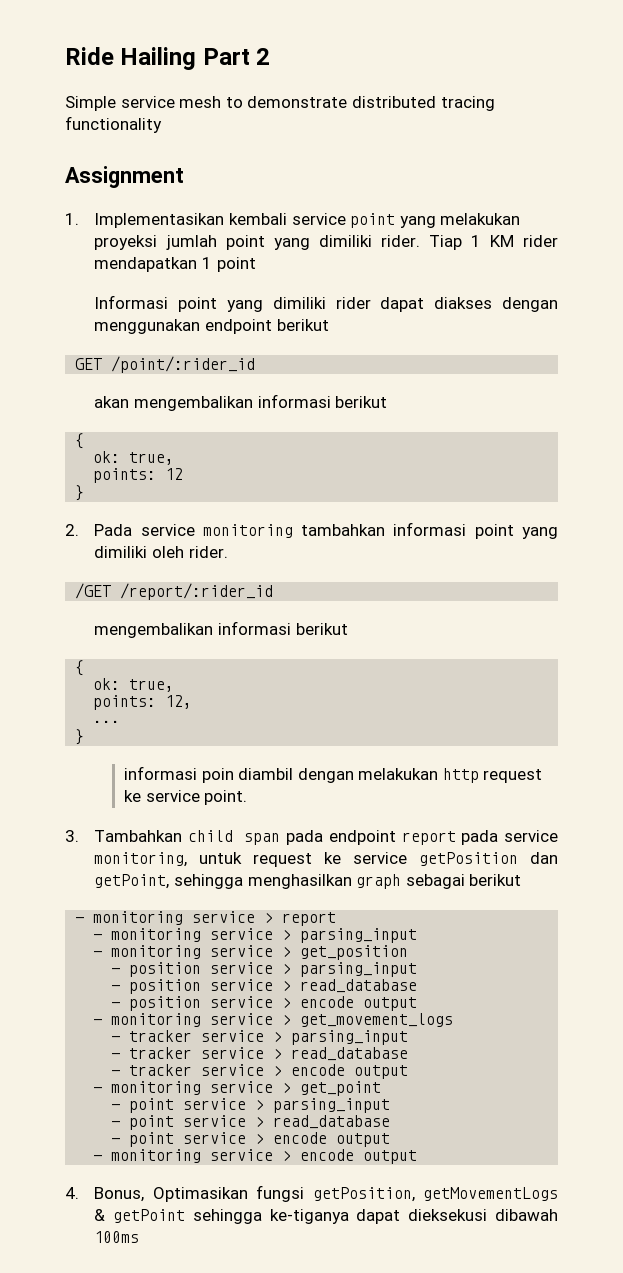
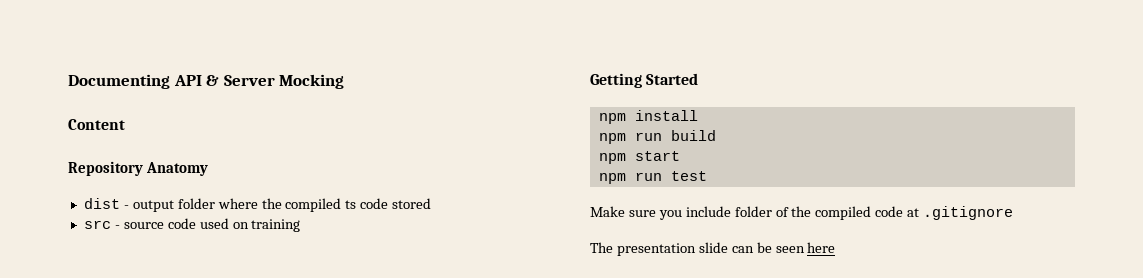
[65,47,271,70] [65,96,495,111] [65,116,162,133] [65,166,184,188] [65,213,521,228] [94,235,558,250] [94,257,256,272] [94,295,558,312] [94,319,329,334] [75,356,256,373] [94,394,388,411] [75,433,85,449] [93,451,175,465] [93,468,184,483] [75,485,85,501] [65,522,558,539] [94,546,228,558] [75,583,274,600] [94,621,348,638] [75,660,85,676] [93,678,175,692] [93,695,193,710] [93,720,121,723] [75,729,85,745] [123,766,543,783] [123,790,248,805] [65,830,558,845] [94,852,558,867] [94,874,522,889] [75,911,337,926] [93,928,418,943] [93,945,409,960] [111,962,418,977] [111,979,418,994] [111,996,418,1011] [93,1013,454,1027] [111,1030,409,1045] [111,1047,409,1061] [111,1064,409,1079] [93,1081,382,1096] [111,1098,391,1113] [111,1115,391,1130] [111,1132,391,1147] [93,1149,418,1164] [65,1185,558,1202] [94,1209,558,1224] [94,1231,140,1243] Ride Hailing Part 2 // Simple service mesh to demonstrate distributed tracing functionality // Assignment // 1. Implementasikan kembali service point yang melakukan proyeksi jumlah point yang dimiliki rider. Tiap 1 KM rider mendapatkan 1 point // Informasi point yang dimiliki rider dapat diakses dengan menggunakan endpoint berikut // GET /point/:rider_id // akan mengembalikan informasi berikut // { // ok: true, // points: 12 // } // 2. Pada service monitoring tambahkan informasi point yang dimiliki oleh rider. // /GET /report/:rider_id // mengembalikan informasi berikut // { // ok: true, // points: 12, // ... // } // informasi poin diambil dengan melakukan http request ke service point. // 3. Tambahkan child span pada endpoint report pada service monitoring, untuk request ke service getPosition dan getPoint, sehingga menghasilkan graph sebagai berikut // - monitoring service > report // - monitoring service > parsing_input // - monitoring service > get_position // - position service > parsing_input // - position service > read_database // - position service > encode output // - monitoring service > get_movement_logs // - tracker service > parsing_input // - tracker service > read_database // - tracker service > encode output // - monitoring service > get_point // - point service > parsing_input // - point service > read_database // - point service > encode output // - monitoring service > encode output // 4. Bonus, Optimasikan fungsi getPosition, getMovementLogs & getPoint sehingga ke-tiganya dapat dieksekusi dibawah 100ms -> [68,74,345,89] [68,119,125,130] [68,161,209,176] [83,198,432,212] [83,218,301,232] [590,73,699,88] [598,110,698,124] [598,130,716,144] [598,151,680,164] [598,171,707,184] [590,206,1014,220] [590,242,836,256] Documenting API & Server Mocking // Content // Repository Anatomy // dist - output folder where the compiled ts code stored // src - source code used on training // Getting Started // npm install // npm run build // npm start // npm run test // Make sure you include folder of the compiled code at .gitignore // The presentation slide can be seen here

